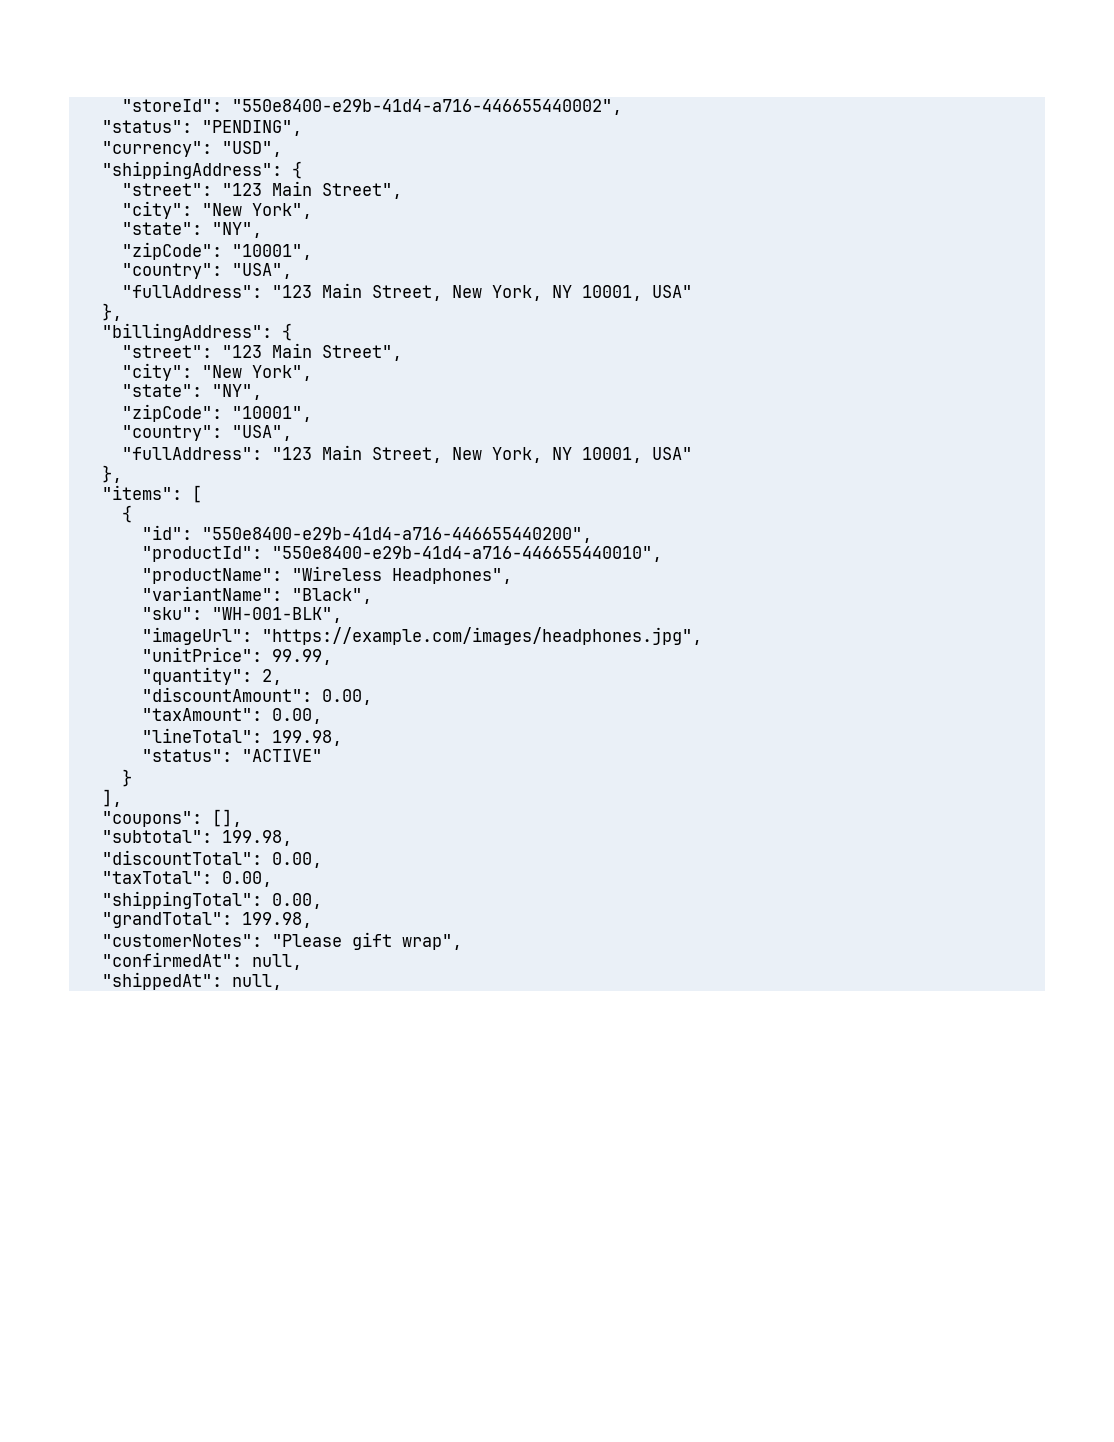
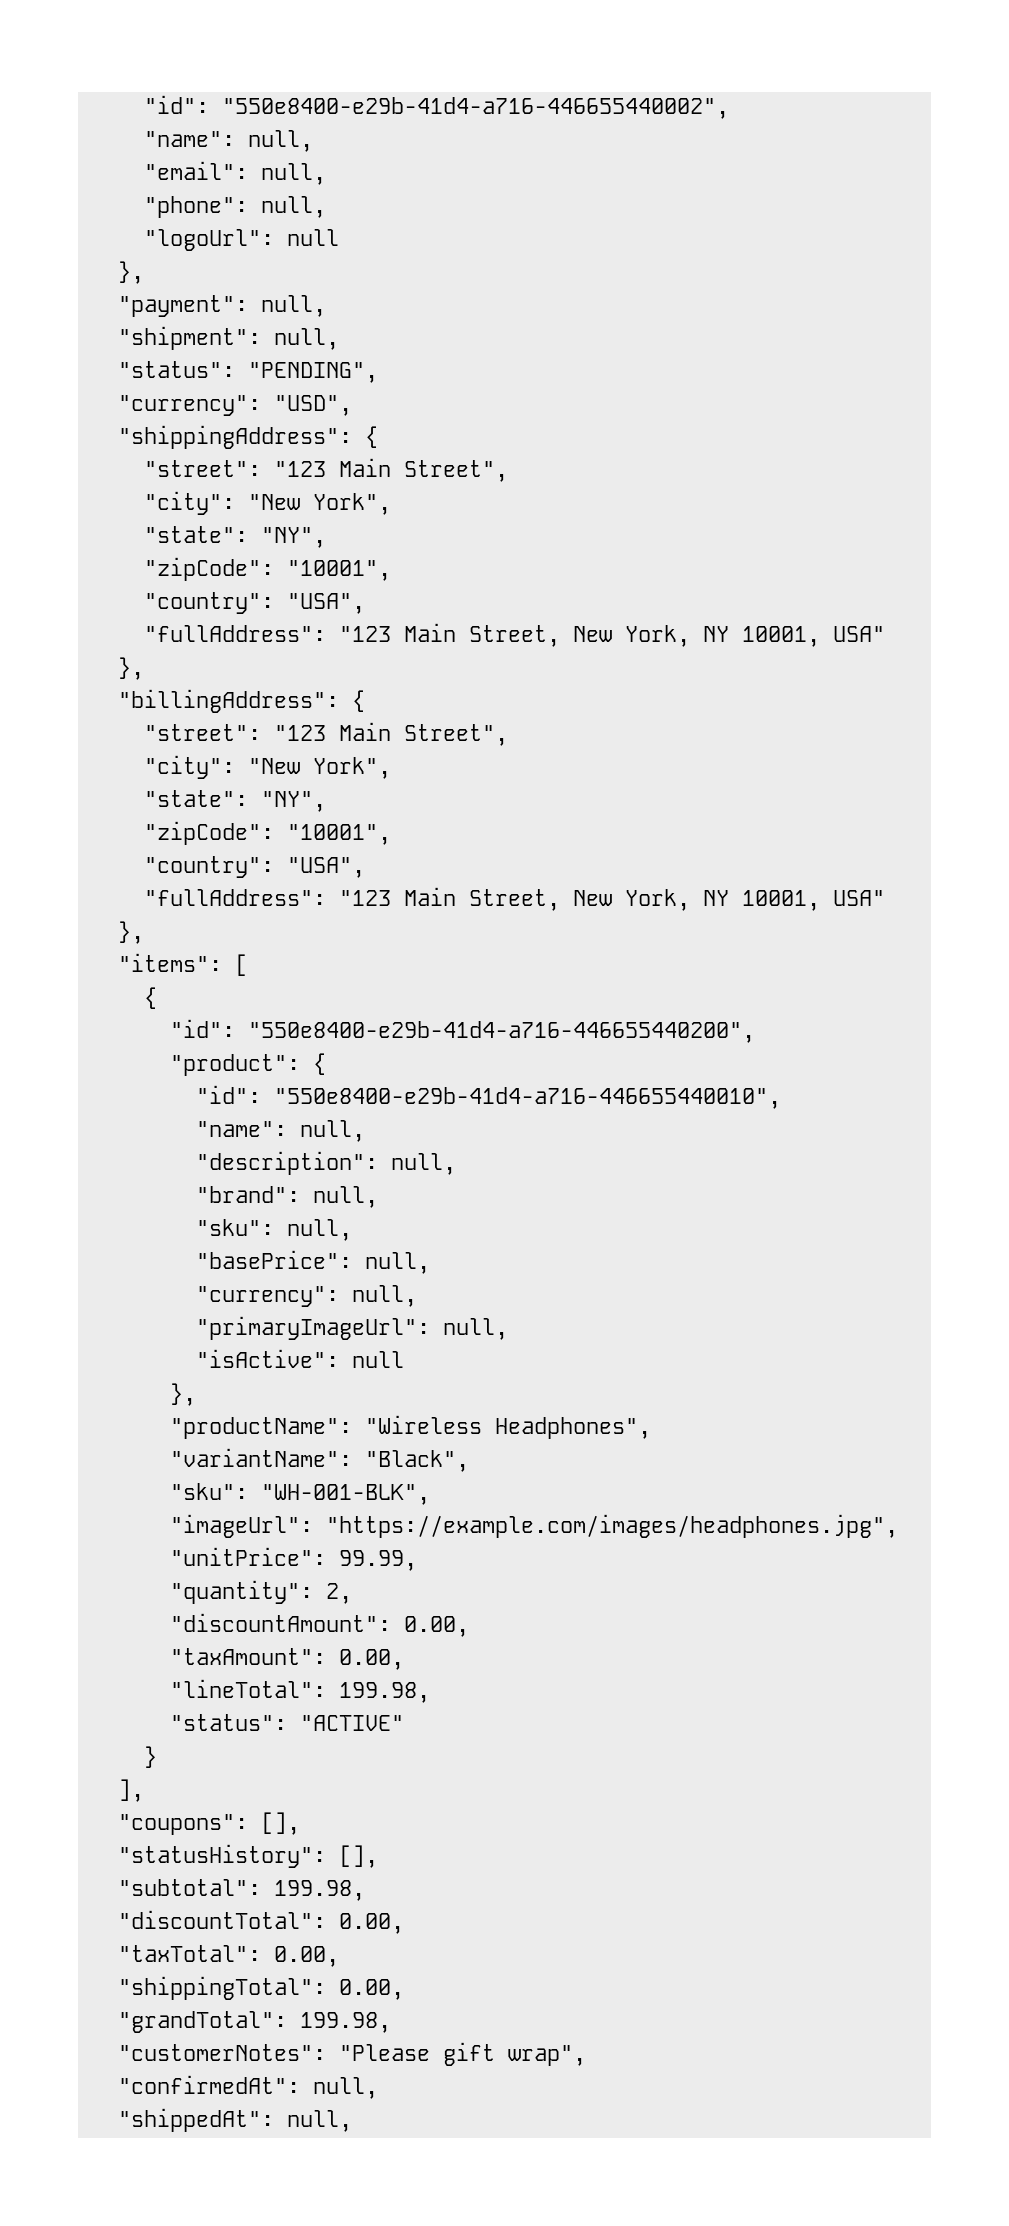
[121,99,222,112] "storeId": -> [143,95,209,114] "id":
(622, 107) none -> [143,130,313,152] [143,161,326,185] [143,196,326,218] [143,229,339,251] [117,261,144,284] [117,295,326,317] [117,326,339,350] // "name": null, // "email": null, // "phone": null, // "logoUrl": null // }, // "payment": null, // "shipment": null,
[141,546,662,562] "productId": "550e8400-e29b-41d4-a716-446655440010", -> [169,1053,326,1076] [195,1085,781,1109] [195,1120,365,1142] [195,1151,456,1175] [195,1186,378,1208] [195,1219,352,1241] [195,1250,430,1274] [195,1285,417,1307] [195,1316,508,1340] [195,1349,404,1368] [169,1383,196,1406] "product": { // "id": "550e8400-e29b-41d4-a716-446655440010", // "name": null, // "description": null, // "brand": null, // "sku": null, // "basePrice": null, // "currency": null, // "primaryImageUrl": null, // "isActive": null // },
(242, 818) none -> [117,1844,378,1868] // "statusHistory": [],

